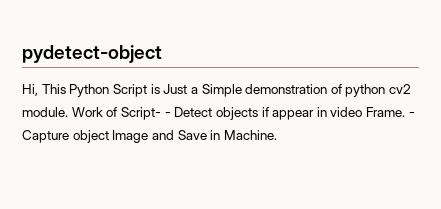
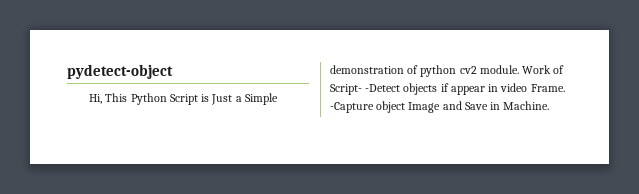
[164,107,213,117] - Detect -> [365,84,401,92] -Detect
[408,112,415,117] [22,130,69,143] - Capture -> [330,102,374,113] -Capture

